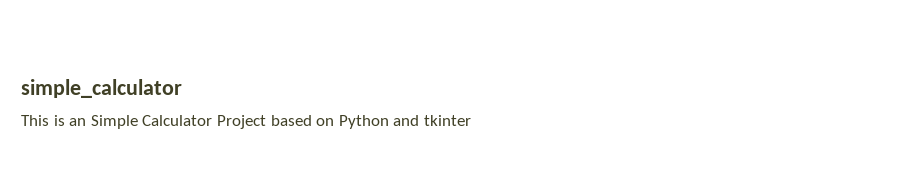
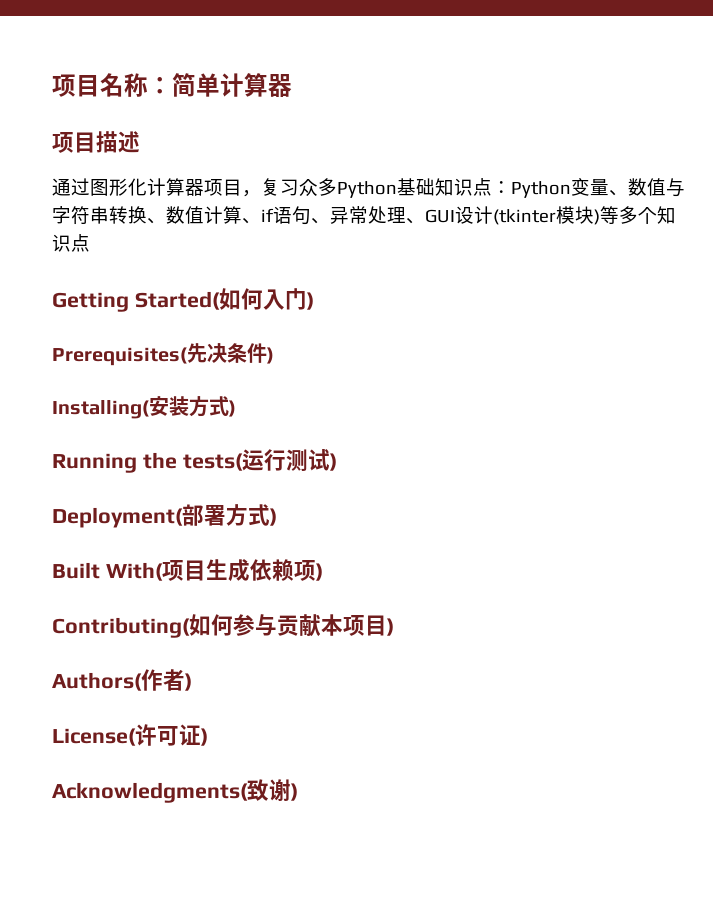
[21,79,182,98] [21,115,471,129] simple_calculator // This is an Simple Calculator Project based on Python and tkinter -> [52,73,292,97] [52,131,140,153] [52,178,685,198] [52,206,676,225] [52,234,90,252] [52,288,314,312] [52,343,274,366] [52,396,236,419] [52,449,337,473] [52,504,277,528] [52,559,323,582] [52,614,394,638] [52,669,192,691] [52,724,208,746] [52,779,298,803] 项目名称：简单计算器 // 项目描述 // 通过图形化计算器项目，复习众多Python基础知识点：Python变量、数值与字符串转换、数值计算、if语句、异常处理、GUI设计(tkinter模块)等多个知识点 // Getting Started(如何入门) // Prerequisites(先决条件) // Installing(安装方式) // Running the tests(运行测试) // Deployment(部署方式) // Built With(项目生成依赖项) // Contributing(如何参与贡献本项目) // Authors(作者) // License(许可证) // Acknowledgments(致谢)

